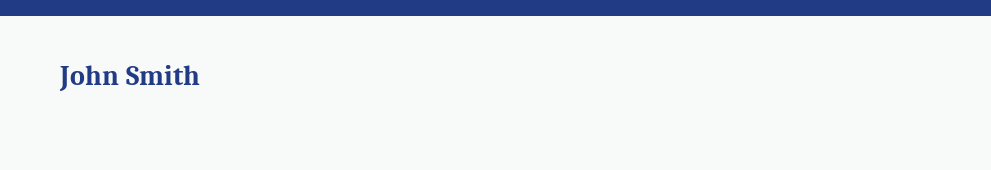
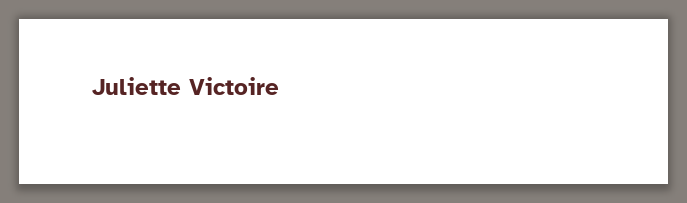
[59,65,201,92] John Smith -> [92,77,279,95] Juliette Victoire

